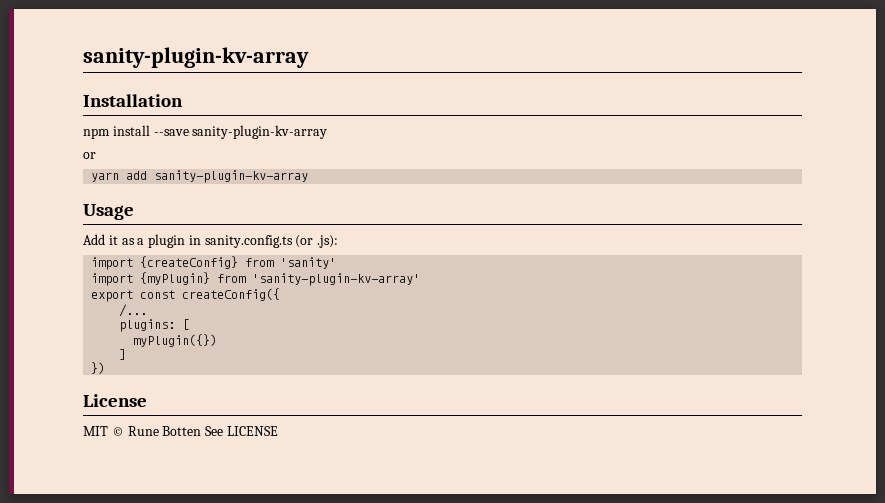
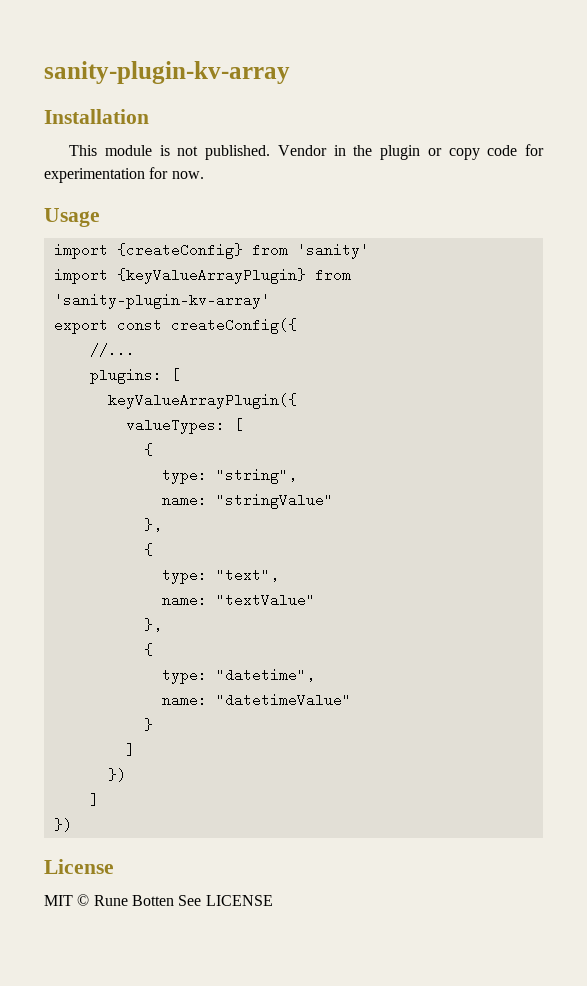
[83,125,328,139] [83,152,96,159] [91,170,309,183] [83,204,134,220] [83,234,339,248] npm install --save sanity-plugin-kv-array // or // yarn add sanity-plugin-kv-array // Usage // Add it as a plugin in sanity.config.ts (or .js): -> [69,144,544,160] [44,167,204,183] [44,208,100,227] This module is not published. Vendor in the plugin or copy code for experimentation for now. // Usage
[140,272,211,285] {myPlugin} -> [116,268,306,284] {keyValueArrayPlugin}
[119,304,148,317] /... -> [89,343,135,357] //...
[133,334,218,347] myPlugin({}) -> [107,393,297,409] [125,418,243,434] [143,443,153,456] [161,468,297,484] [161,493,333,509] [143,518,162,532] [143,543,153,556] [161,568,279,584] [161,593,315,607] [143,618,162,632] [143,643,153,656] [161,668,315,684] [161,693,351,707] [143,718,153,731] [125,743,135,757] [107,768,126,782] keyValueArrayPlugin({ // valueTypes: [ // { // type: "string", // name: "stringValue" // }, // { // type: "text", // name: "textValue" // }, // { // type: "datetime", // name: "datetimeValue" // } // ] // })

